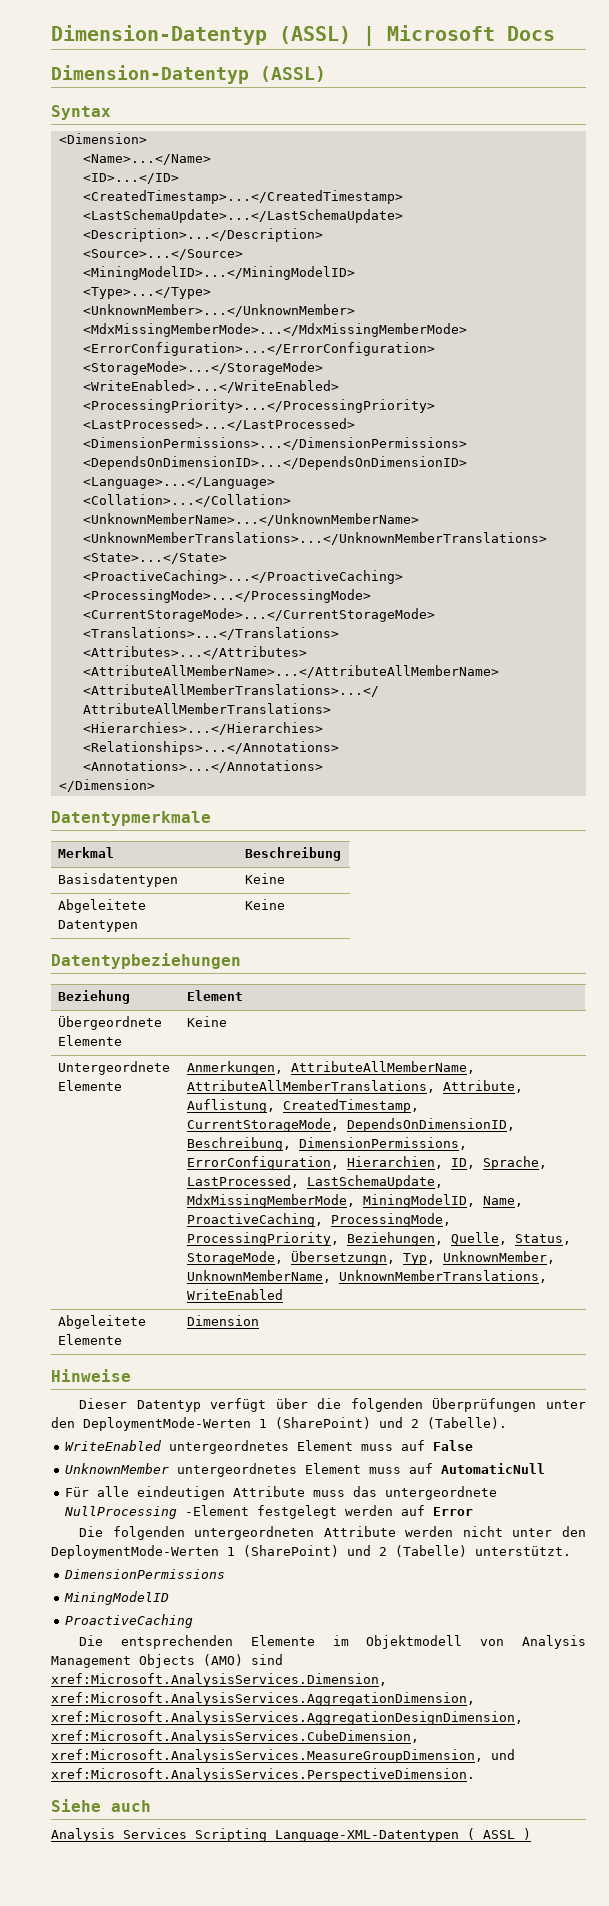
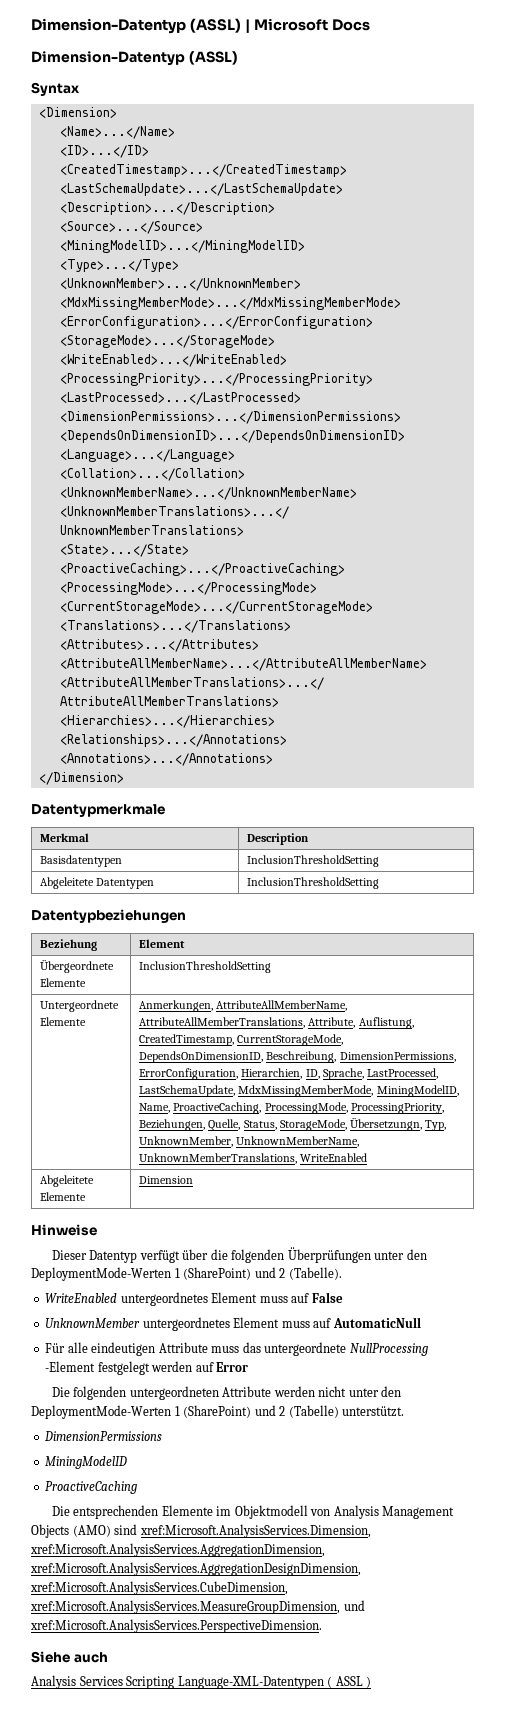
[245,847,342,861] Beschreibung -> [247,833,310,845] Description
[245,873,286,884] Keine -> [247,855,380,867] InclusionThresholdSetting
[245,899,286,910] Keine -> [247,877,380,889] InclusionThresholdSetting
[187,1016,228,1027] Keine -> [139,961,272,973] InclusionThresholdSetting

